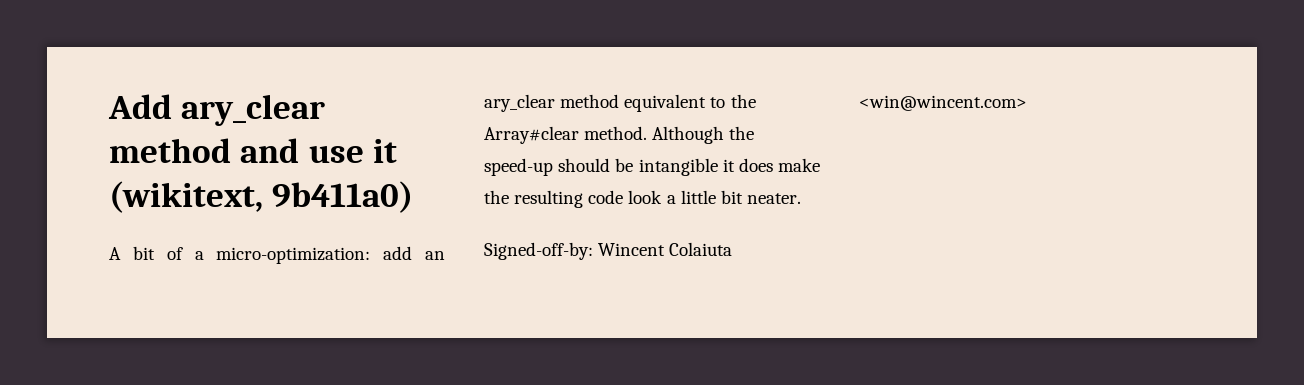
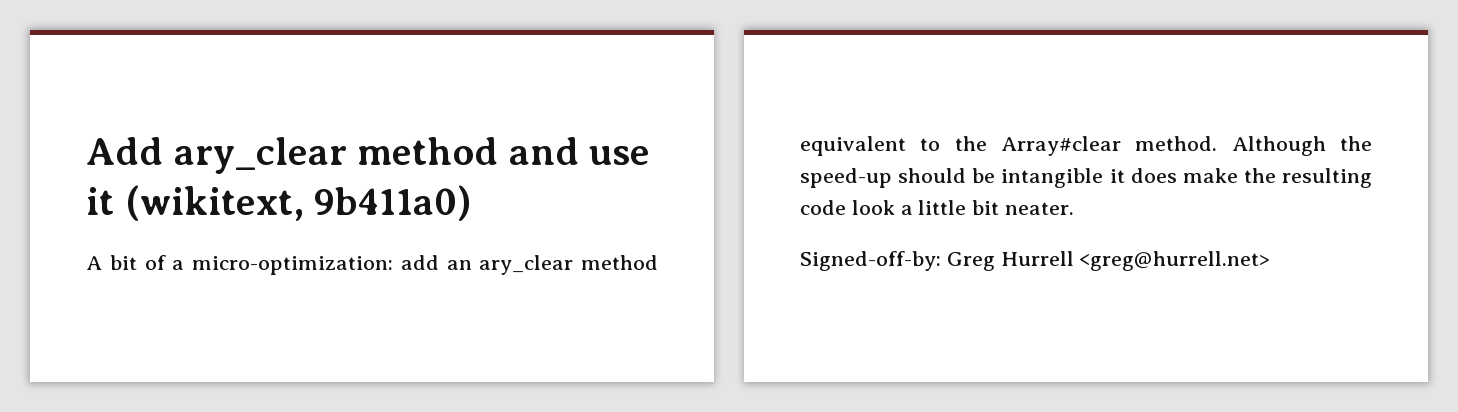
[598,242,733,256] [859,95,1027,111] Wincent Colaiuta <win@wincent.com> -> [946,251,1271,271] Greg Hurrell <greg@hurrell.net>

